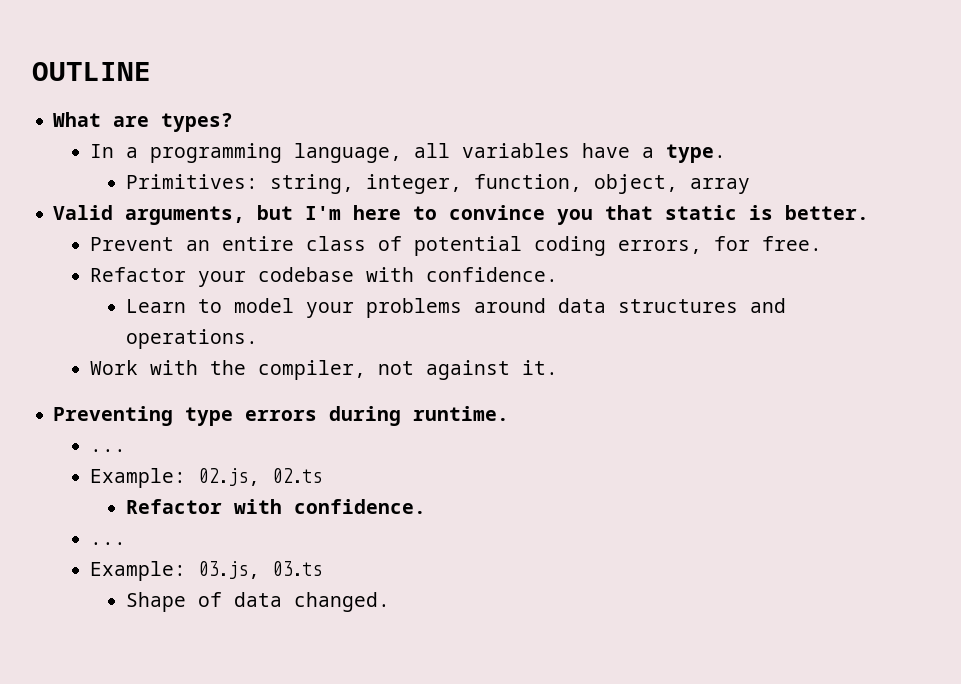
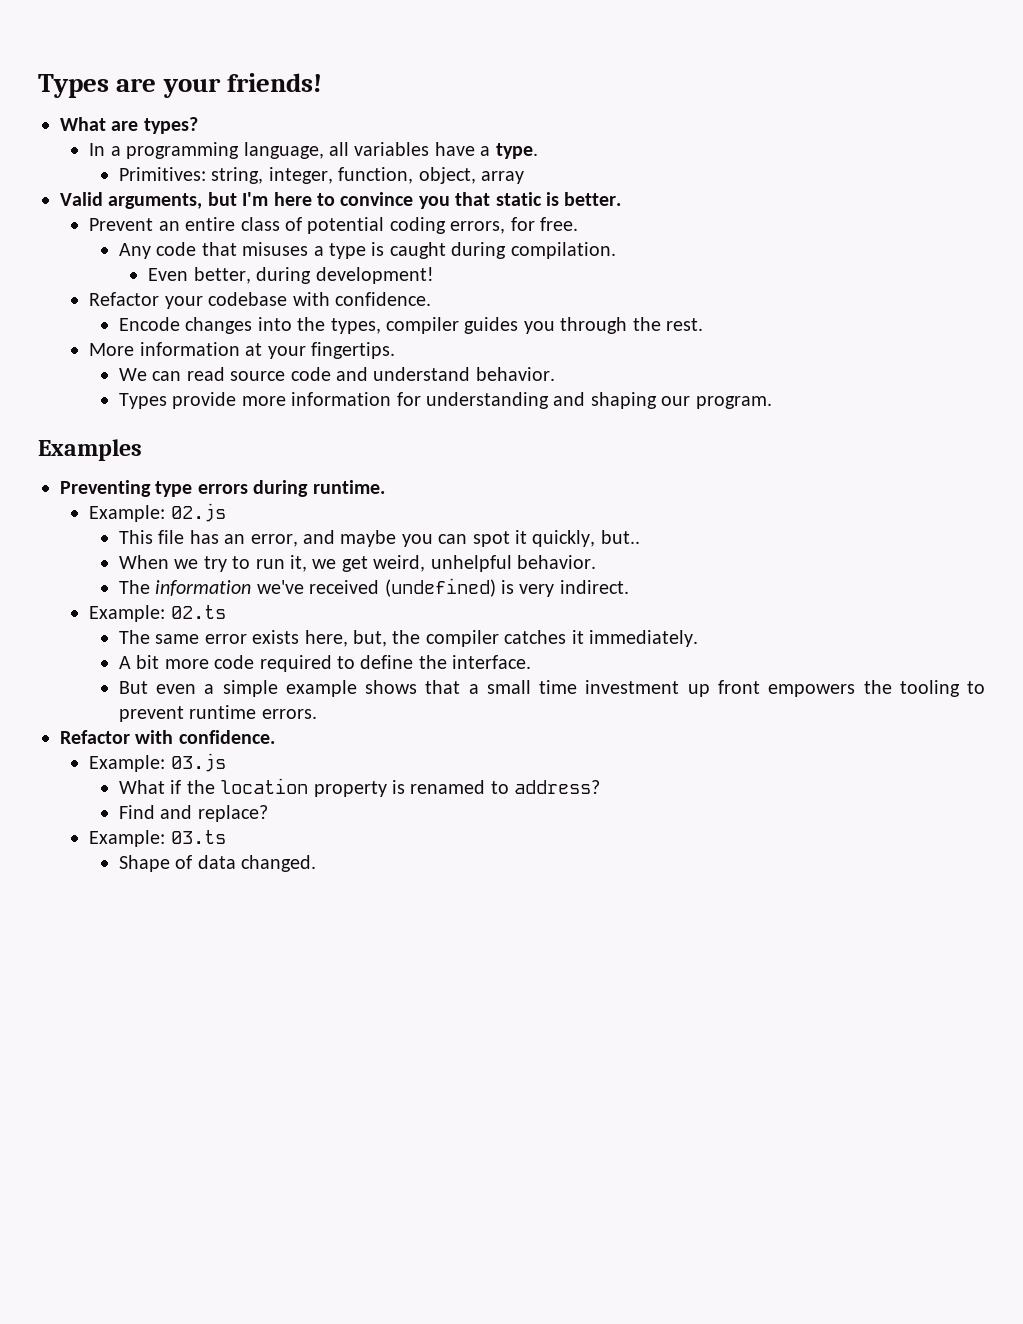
[32,62,151,81] OUTLINE -> [38,73,322,98] Types are your friends!
(822, 243) none -> [118,242,616,259] [148,267,434,284] // Any code that misuses a type is caught during compilation. // Even better, during development!
[125,298,786,318] [125,329,258,349] [89,360,558,380] Learn to model your problems around data structures and operations. // Work with the compiler, not against it. -> [118,317,703,334] [89,342,396,359] [118,367,555,381] [118,392,772,409] [38,439,142,461] Encode changes into the types, compiler guides you through the rest. // More information at your fingertips. // We can read source code and understand behavior. // Types provide more information for understanding and shaping our program. // Examples
[89,449,126,452] [89,468,260,488] ... // Example: 02.js, -> [89,503,226,522] [118,530,640,547] [118,555,596,572] [118,578,629,597] [89,605,166,622] Example: 02.js // This file has an error, and maybe you can spot it quickly, but.. // When we try to run it, we get weird, unhelpful behavior. // The information we've received (undefined) is very indirect. // Example:
[125,499,426,514] [89,542,126,545] [89,561,260,581] Refactor with confidence. // ... // Example: 03.js, -> [118,630,698,647] [118,655,532,672] [118,680,986,697] [118,705,317,722] [60,730,275,744] [89,753,226,772] [118,778,601,797] [118,805,268,822] [89,830,166,847] The same error exists here, but, the compiler catches it immediately. // A bit more code required to define the interface. // But even a simple example shows that a small time investment up front empowers the tooling to prevent runtime errors. // Refactor with confidence. // Example: 03.js // What if the location property is renamed to address? // Find and replace? // Example:

